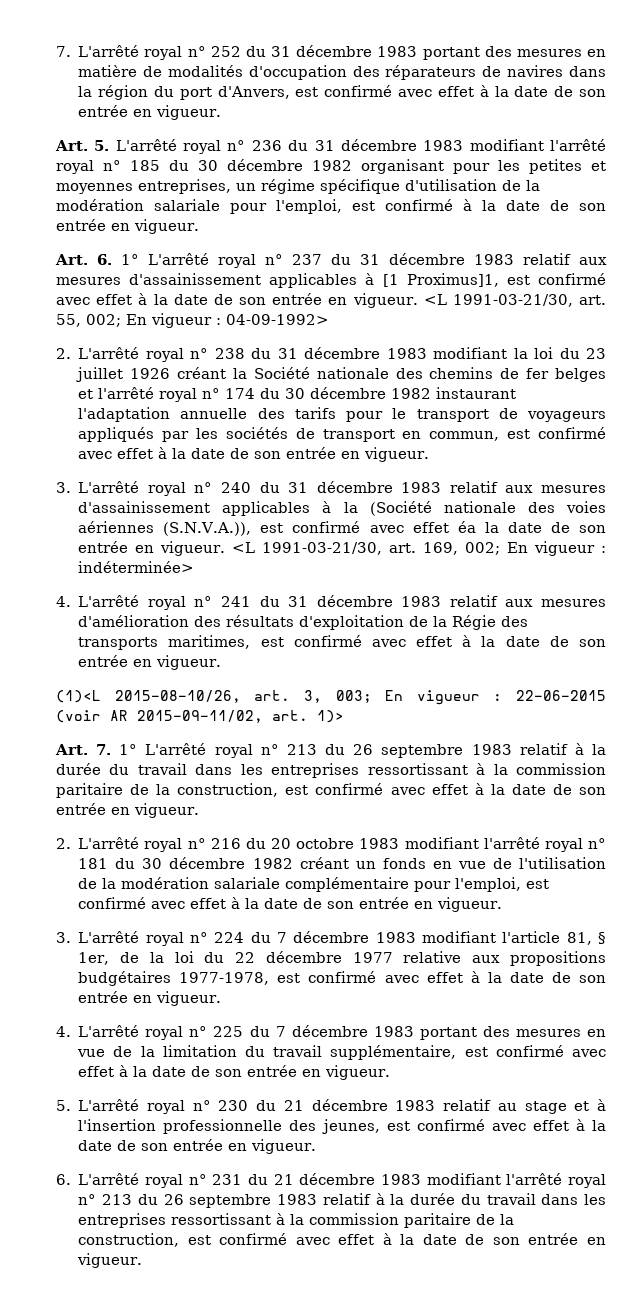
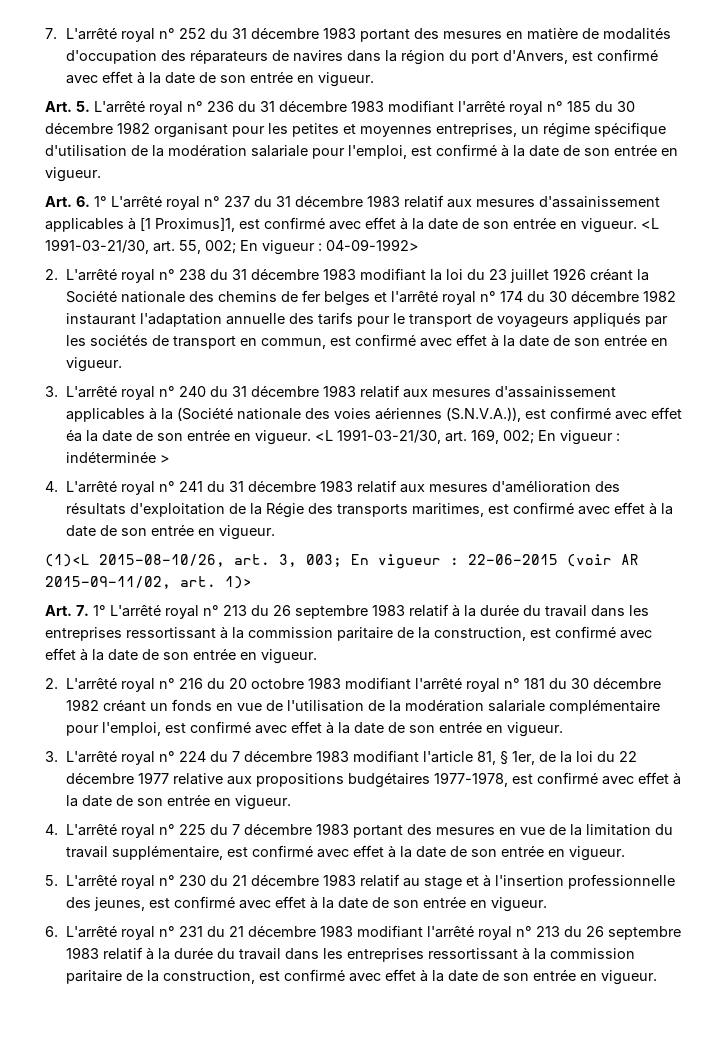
[78,561,195,573] indéterminée> -> [65,451,170,463] indéterminée >

